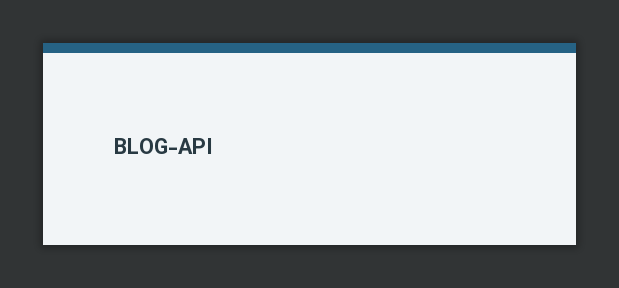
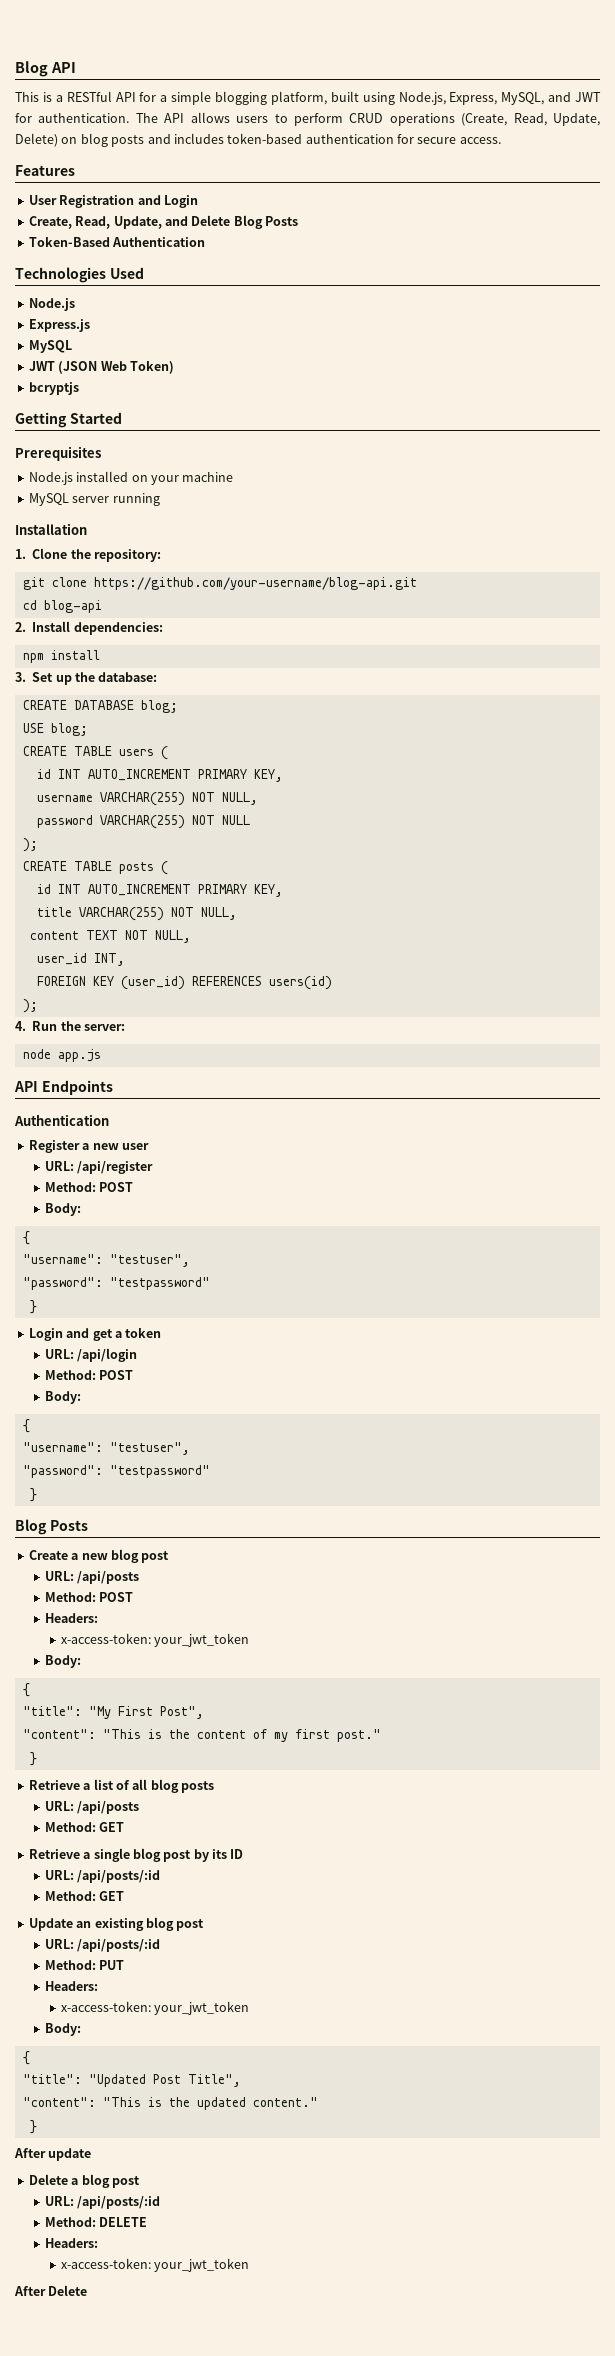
[114,138,213,154] BLOG-API -> [15,61,76,77] [15,91,601,105] [15,112,600,126] [15,133,501,147] [15,165,75,176] [28,195,198,208] [28,215,298,229] [28,237,206,247] [15,267,144,283] [28,298,75,311] [28,319,90,332] [28,340,72,353] [28,361,174,374] [28,382,79,395] [15,412,122,428] [15,446,101,461] [28,471,234,485] [28,493,160,506] [15,523,87,535] [15,548,161,562] [22,577,417,590] [22,600,102,613] [15,621,163,635] [22,650,100,663] [15,672,158,685] [22,700,178,713] [22,723,88,736] [22,746,168,760] [36,769,283,782] [36,792,258,806] [36,815,250,829] [22,838,38,852] [22,861,168,875] [36,884,283,897] [36,907,237,921] [29,930,191,943] [36,953,125,966] [36,976,332,990] [22,999,38,1013] [15,1021,125,1031] [22,1049,101,1062] [14,1080,113,1095] [14,1114,109,1126] [28,1140,149,1153] [44,1161,154,1174] [44,1182,134,1192] [44,1203,81,1216] [22,1231,30,1245] [22,1254,190,1267] [22,1277,210,1290] [29,1300,37,1314] [28,1328,162,1341] [44,1348,138,1362] [44,1370,134,1380] [44,1391,81,1404] [22,1419,30,1433] [22,1442,190,1455] [22,1465,210,1478] [29,1488,37,1502] [15,1519,88,1535] [28,1549,170,1563] [44,1571,140,1584] [44,1592,134,1602] [44,1613,98,1623] [61,1633,250,1647] [44,1655,81,1668] [22,1683,30,1697] [22,1706,204,1719] [22,1729,381,1742] [29,1752,37,1766] [28,1779,214,1793] [44,1801,140,1814] [44,1822,125,1832] [28,1848,244,1862] [44,1870,161,1883] [44,1891,125,1901] [28,1917,205,1931] [44,1939,161,1952] [44,1960,125,1970] [44,1981,98,1991] [61,2001,250,2015] [44,2023,81,2036] [22,2051,30,2065] [22,2074,241,2087] [22,2097,318,2110] [29,2120,37,2134] [14,2148,92,2161] [28,2174,140,2188] [44,2196,161,2209] [44,2217,148,2227] [44,2238,98,2248] [61,2258,250,2272] [14,2285,88,2296] Blog API // This is a RESTful API for a simple blogging platform, built using Node.js, Express, MySQL, and JWT for authentication. The API allows users to perform CRUD operations (Create, Read, Update, Delete) on blog posts and includes token-based authentication for secure access. // Features // User Registration and Login // Create, Read, Update, and Delete Blog Posts // Token-Based Authentication // Technologies Used // Node.js // Express.js // MySQL // JWT (JSON Web Token) // bcryptjs // Getting Started // Prerequisites // Node.js installed on your machine // MySQL server running // Installation // 1. Clone the repository: // git clone https://github.com/your-username/blog-api.git // cd blog-api // 2. Install dependencies: // npm install // 3. Set up the database: // CREATE DATABASE blog; // USE blog; // CREATE TABLE users ( // id INT AUTO_INCREMENT PRIMARY KEY, // username VARCHAR(255) NOT NULL, // password VARCHAR(255) NOT NULL // ); // CREATE TABLE posts ( // id INT AUTO_INCREMENT PRIMARY KEY, // title VARCHAR(255) NOT NULL, // content TEXT NOT NULL, // user_id INT, // FOREIGN KEY (user_id) REFERENCES users(id) // ); // 4. Run the server: // node app.js // API Endpoints // Authentication // Register a new user // URL: /api/register // Method: POST // Body: // { // "username": "testuser", // "password": "testpassword" // } // Login and get a token // URL: /api/login // Method: POST // Body: // { // "username": "testuser", // "password": "testpassword" // } // Blog Posts // Create a new blog post // URL: /api/posts // Method: POST // Headers: // x-access-token: your_jwt_token // Body: // { // "title": "My First Post", // "content": "This is the content of my first post." // } // Retrieve a list of all blog posts // URL: /api/posts // Method: GET // Retrieve a single blog post by its ID // URL: /api/posts/:id // Method: GET // Update an existing blog post // URL: /api/posts/:id // Method: PUT // Headers: // x-access-token: your_jwt_token // Body: // { // "title": "Updated Post Title", // "content": "This is the updated content." // } // After update // Delete a blog post // URL: /api/posts/:id // Method: DELETE // Headers: // x-access-token: your_jwt_token // After Delete

